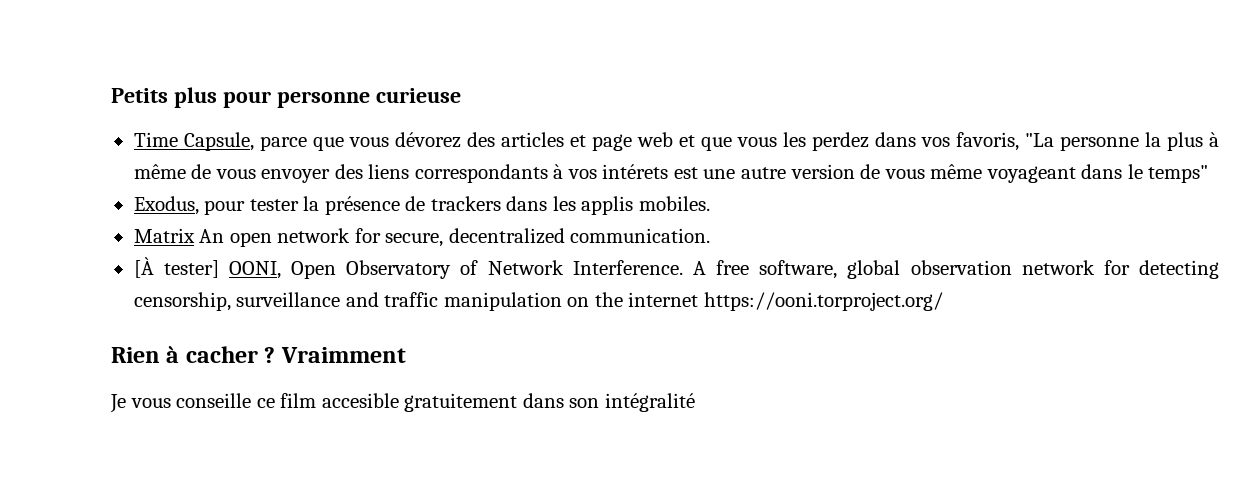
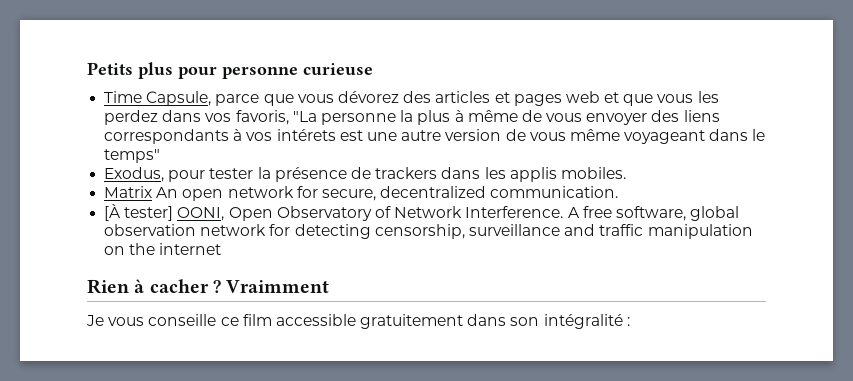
[591,134,632,151] page -> [513,94,562,106] pages
[703,292,943,311] https://ooni.torproject.org/ -> (222, 249) none
[321,393,399,408] accesible -> [275,314,356,326] accessible
(695, 402) none -> [626,317,630,326] :

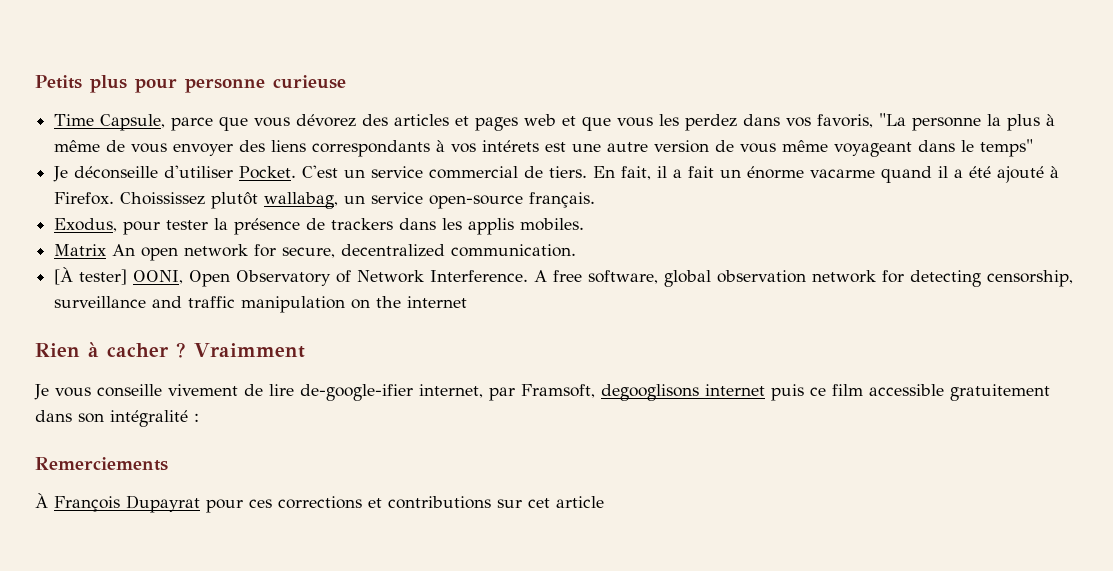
(161, 156) none -> [53,165,1060,183] [54,192,596,209] // Je déconseille d'utiliser Pocket. C'est un service commercial de tiers. En fait, il a fait un énorme vacarme quand il a été ajouté à Firefox. Choississez plutôt wallabag, un service open-source français.
(217, 320) none -> [168,384,804,401] vivement de lire de-google-ifier internet, par Framsoft, degooglisons internet puis
(630, 321) none -> [35,457,168,471] [35,493,604,513] // Remerciements // À François Dupayrat pour ces corrections et contributions sur cet article

